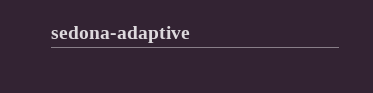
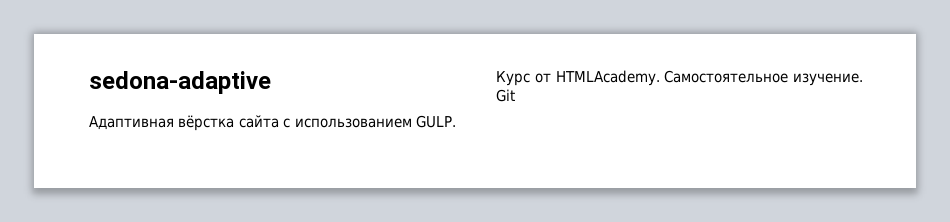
(190, 34) none -> [89,115,457,131] [496,70,863,86] [496,89,515,102] // Адаптивная вёрстка сайта с использованием GULP. Курс от HTMLAcademy. Самостоятельное изучение. Git

